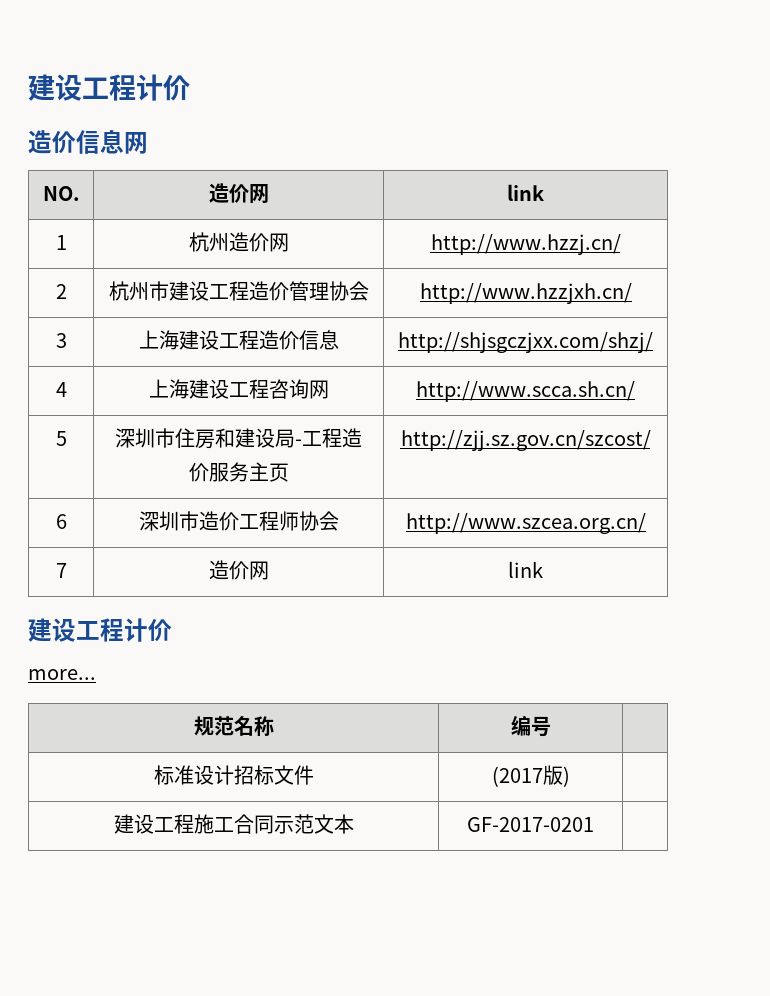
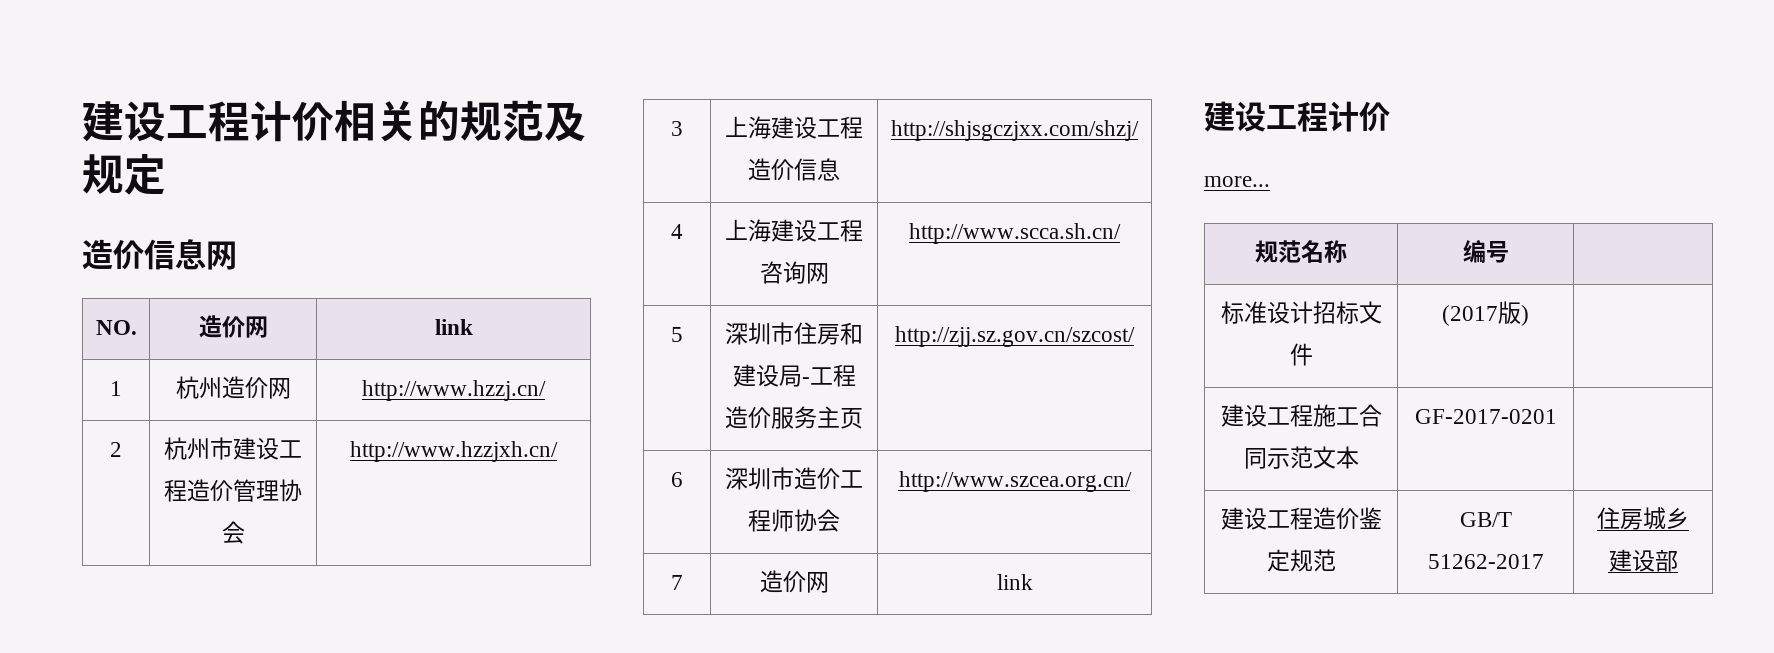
[28,74,190,101] 建设工程计价 -> [82,100,586,142] [82,154,166,195] 建设工程计价相关的规范及规定
(594, 824) none -> [1220,507,1382,530] [1266,549,1336,572] [1459,512,1512,527] [1427,554,1544,569] [1597,507,1689,530] [1608,549,1678,572] // 建设工程造价鉴定规范 | GB/T 51262-2017 | 住房城乡建设部

